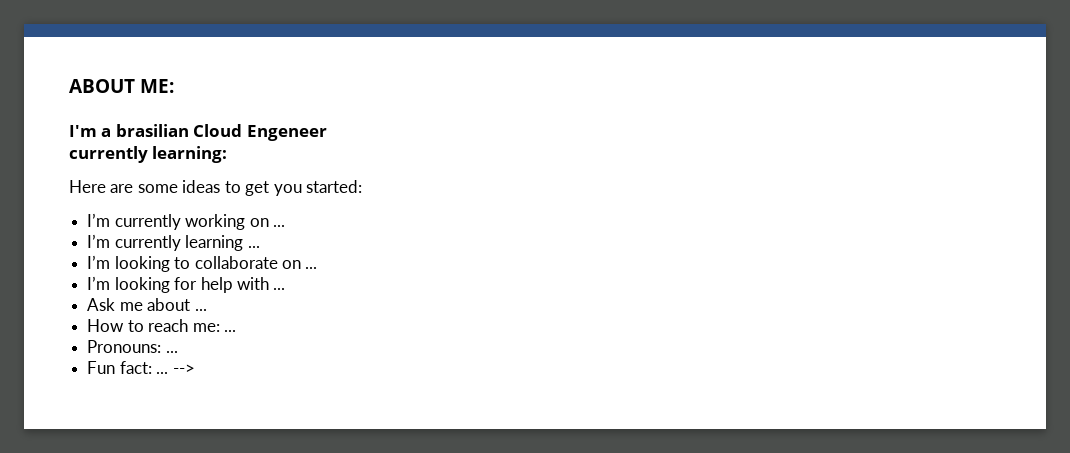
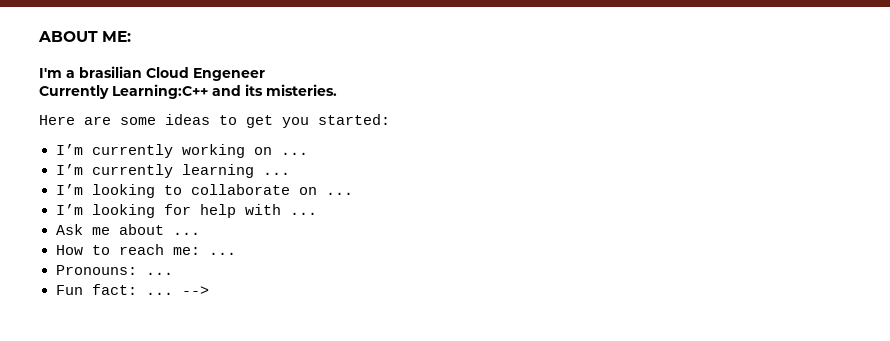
[69,146,228,163] currently learning: -> [39,84,337,99] Currently Learning:C++ and its misteries.

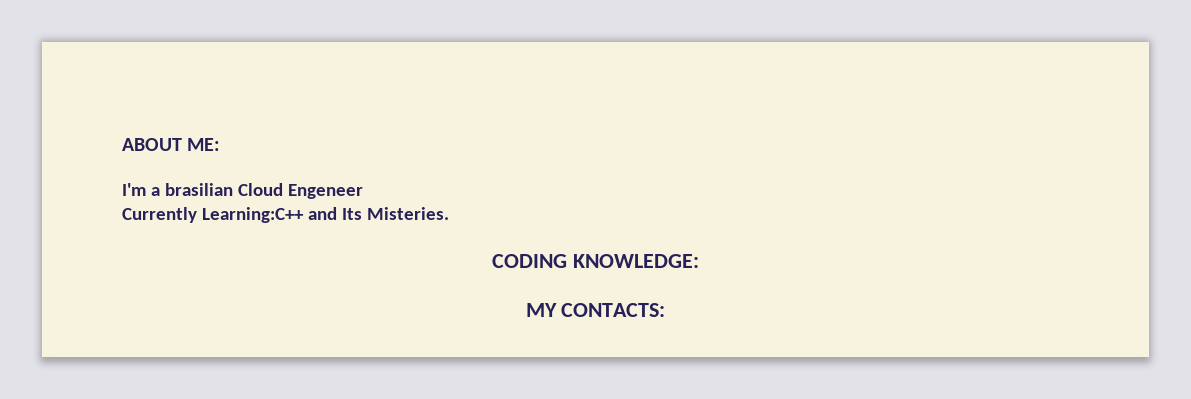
[245,84,337,96] [39,114,390,128] [55,144,308,158] [55,164,290,178] [55,184,353,198] [55,204,317,218] [55,224,200,235] [55,244,236,255] [55,265,173,275] [55,284,209,295] its misteries. // Here are some ideas to get you started: // I’m currently working on ... // I’m currently learning ... // I’m looking to collaborate on ... // I’m looking for help with ... // Ask me about ... // How to reach me: ... // Pronouns: ... // Fun fact: ... --> -> [341,207,449,220] [492,254,699,268] [525,303,666,317] Its Misteries. // CODING KNOWLEDGE: // MY CONTACTS:

